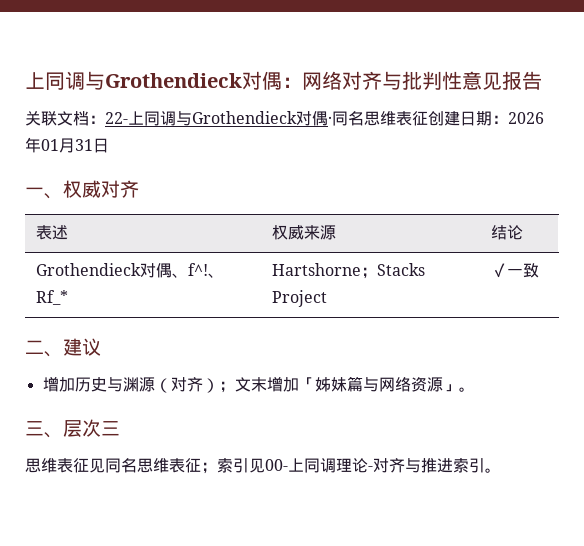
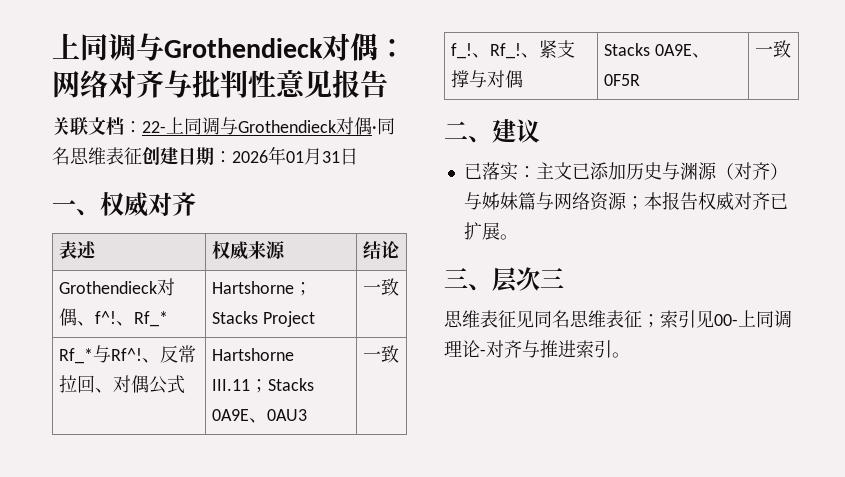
[491,263,508,278] ✓ -> [363,278,400,296] [59,345,197,364] [59,375,186,394] [212,348,295,361] [212,378,315,393] [212,409,308,423] [363,345,400,363] [451,40,576,59] [451,70,524,88] [604,43,711,58] [604,74,641,86] 一致 // Rf_*与Rf^!、反常拉回、对偶公式 | Hartshorne III.11；Stacks 0A9E、0AU3 | 一致 // f_!、Rf_!、紧支撑与对偶 | Stacks 0A9E、0F5R |
[42,376,59,392] 增 -> [463,162,609,181] 已落实：主文已添
[218,376,315,393] ；文末增加「 -> [463,192,482,210] 与
[442,384,459,392] 」 -> [625,191,788,211] [463,222,500,240] ；本报告权威对齐已扩展

